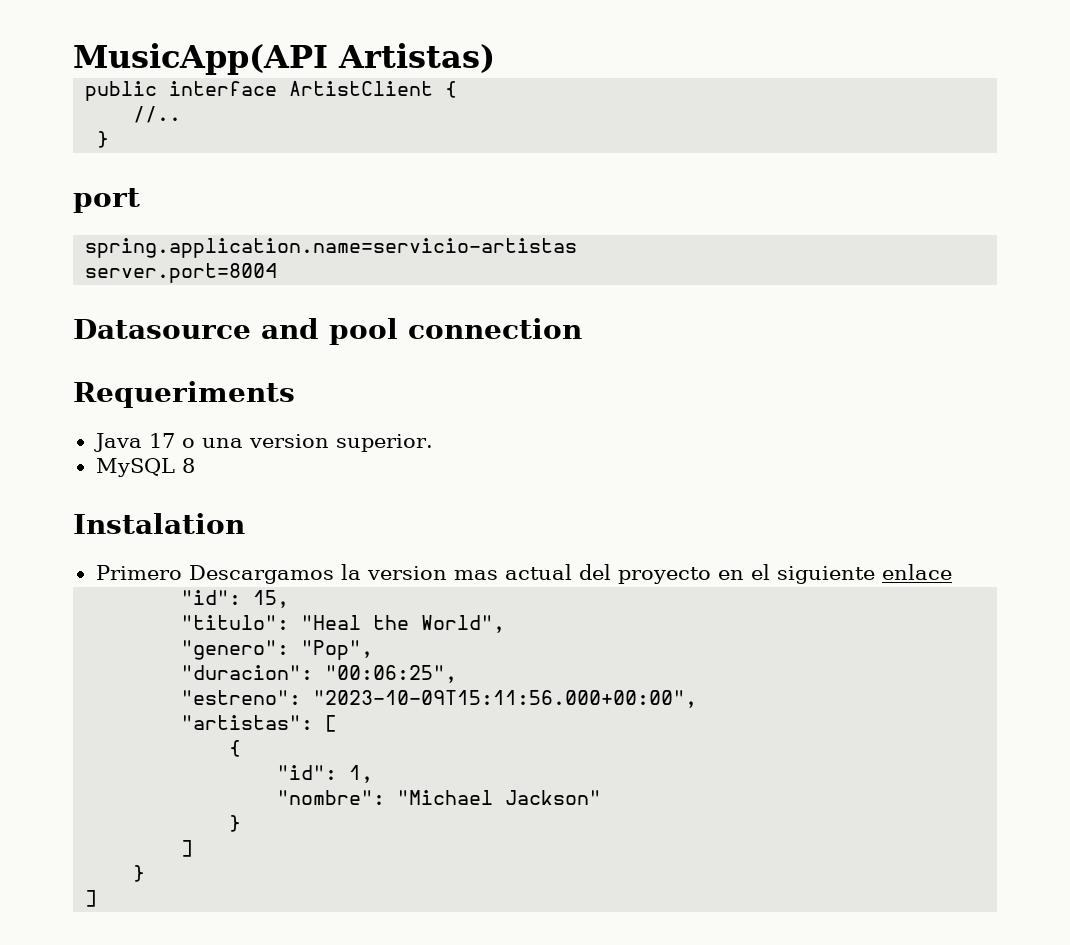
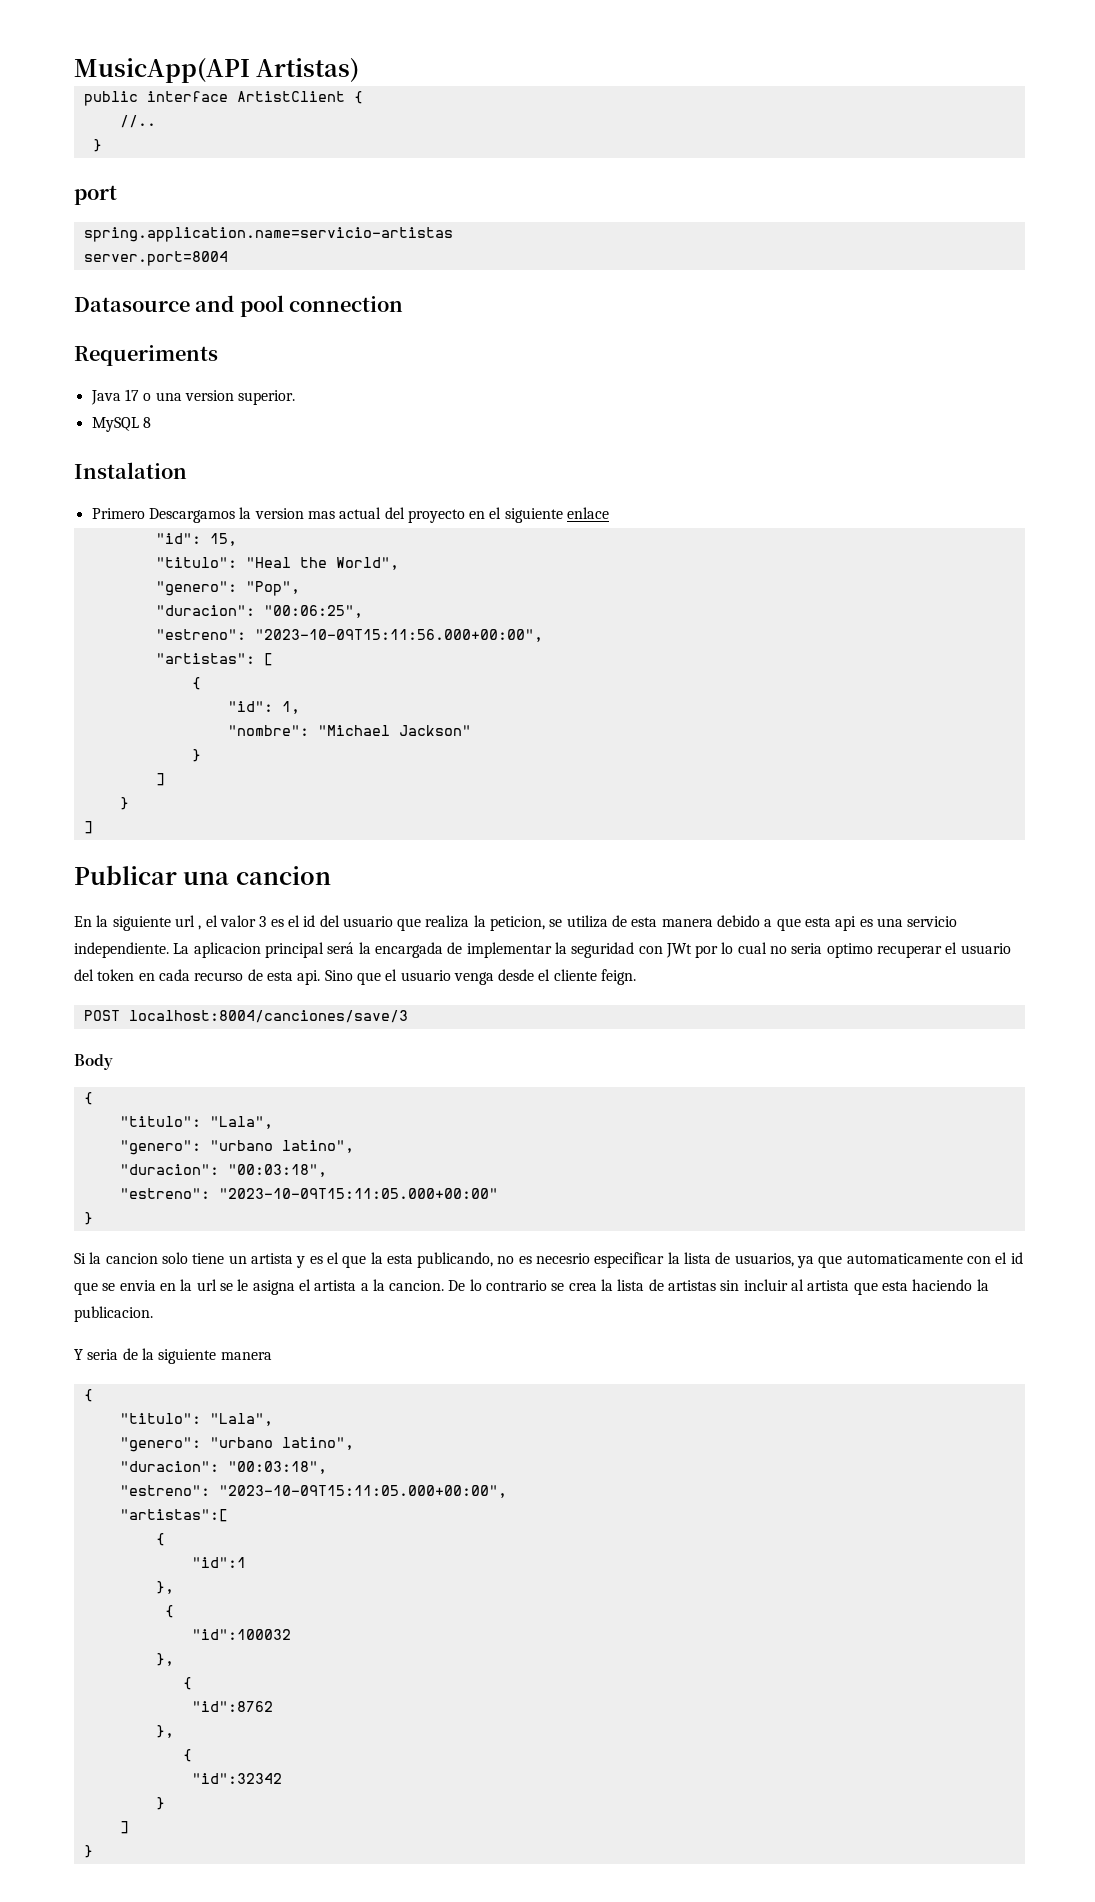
(98, 898) none -> [74,865,331,885] [74,915,958,931] [74,942,1011,958] [74,969,637,985] [83,1010,408,1023] [74,1054,113,1070] [83,1092,93,1105] [119,1116,273,1129] [119,1140,354,1155] [119,1164,327,1177] [119,1188,498,1199] [83,1212,93,1225] [74,1252,1023,1268] [74,1279,989,1295] [74,1306,153,1322] [74,1348,272,1364] [83,1389,93,1402] [119,1413,273,1426] [119,1437,354,1452] [119,1461,327,1474] [119,1485,507,1498] [119,1509,228,1522] [155,1533,165,1546] [191,1557,246,1568] [155,1581,174,1594] [164,1605,174,1618] [191,1629,291,1640] [155,1653,174,1666] [182,1677,192,1690] [191,1701,273,1712] [155,1725,174,1738] [182,1749,192,1762] [191,1773,282,1784] [155,1797,165,1810] [119,1821,129,1834] [83,1845,93,1858] // Publicar una cancion // En la siguiente url , el valor 3 es el id del usuario que realiza la peticion, se utiliza de esta manera debido a que esta api es una servicio independiente. La aplicacion principal será la encargada de implementar la seguridad con JWt por lo cual no seria optimo recuperar el usuario del token en cada recurso de esta api. Sino que el usuario venga desde el cliente feign. // POST localhost:8004/canciones/save/3 // Body // { // "titulo": "Lala", // "genero": "urbano latino", // "duracion": "00:03:18", // "estreno": "2023-10-09T15:11:05.000+00:00" // } // Si la cancion solo tiene un artista y es el que la esta publicando, no es necesrio especificar la lista de usuarios, ya que automaticamente con el id que se envia en la url se le asigna el artista a la cancion. De lo contrario se crea la lista de artistas sin incluir al artista que esta haciendo la publicacion. // Y seria de la siguiente manera // { // "titulo": "Lala", // "genero": "urbano latino", // "duracion": "00:03:18", // "estreno": "2023-10-09T15:11:05.000+00:00", // "artistas":[ // { // "id":1 // }, // { // "id":100032 // }, // { // "id":8762 // }, // { // "id":32342 // } // ] // }

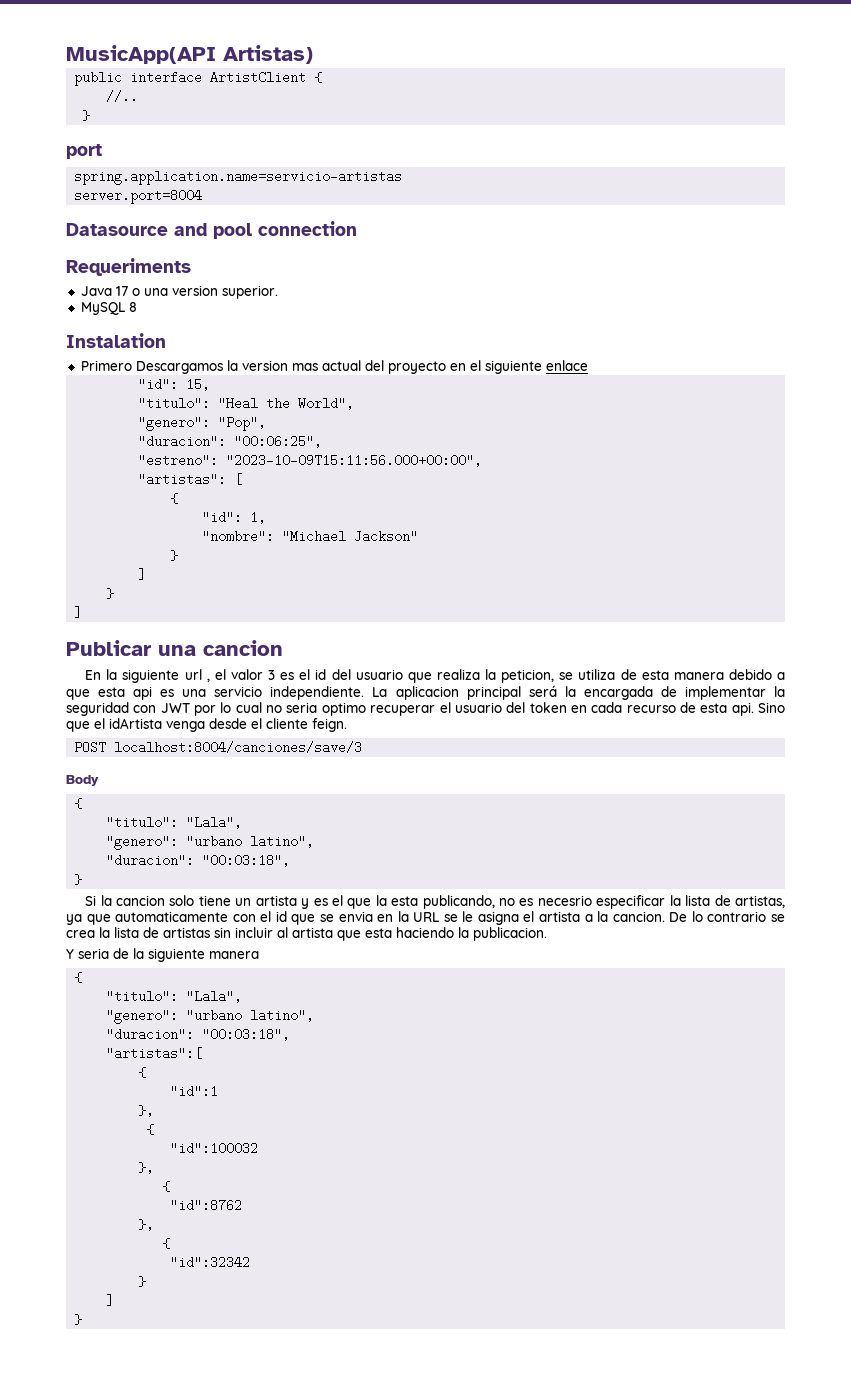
[665,943,692,958] JWt -> [160,703,190,713] JWT
[400,970,451,981] usuario -> [109,718,162,729] idArtista
[119,1188,498,1199] // "estreno": "2023-10-09T15:11:05.000+00:00" -> (291, 860) none
[734,1253,794,1267] usuarios, -> [735,895,786,908] artistas,
[196,1279,217,1291] url -> [413,912,440,922] URL
[119,1485,507,1498] // "estreno": "2023-10-09T15:11:05.000+00:00", -> (291, 1034) none

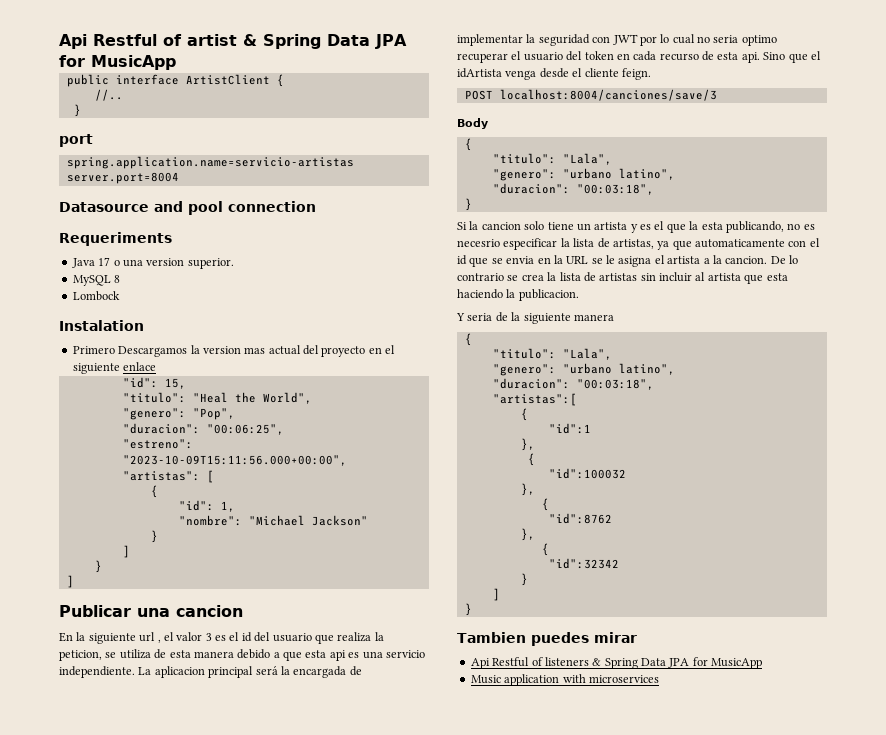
[66,45,313,64] MusicApp(API Artistas) -> [59,34,407,49] [59,55,176,70] Api Restful of artist & Spring Data JPA for MusicApp
(137, 307) none -> [72,291,120,301] // Lombock
(83, 1319) none -> [457,632,637,646] [470,657,763,669] [470,674,659,686] // Tambien puedes mirar // Api Restful of listeners & Spring Data JPA for MusicApp // Music application with microservices

